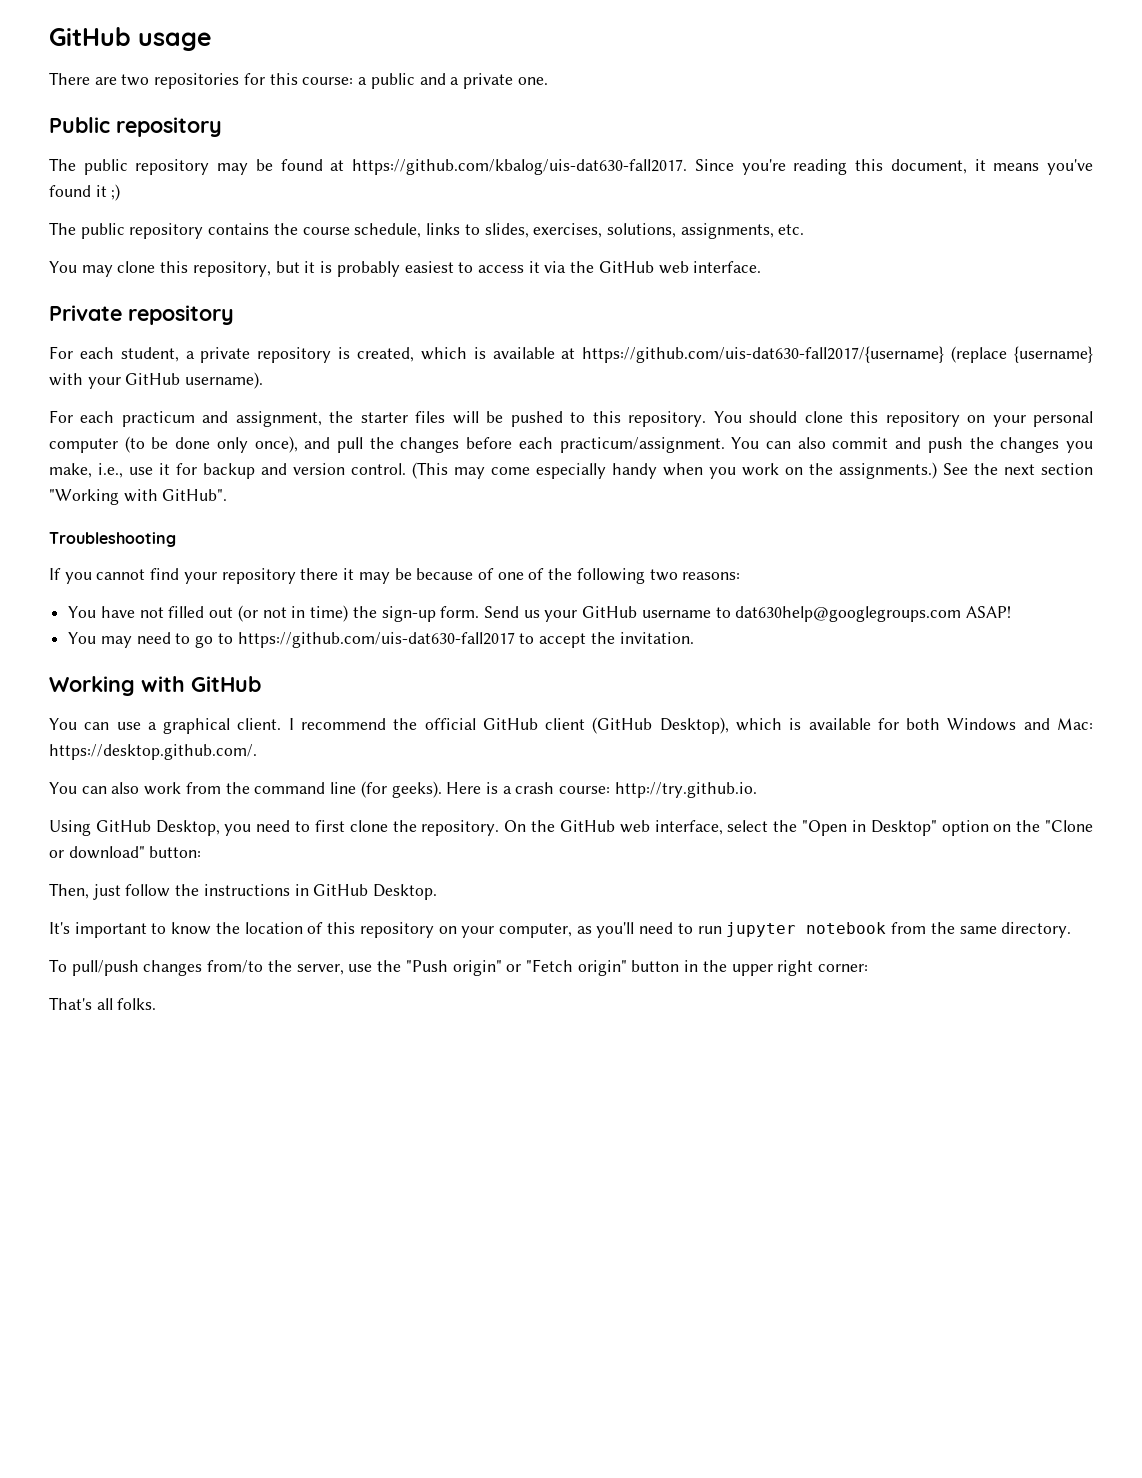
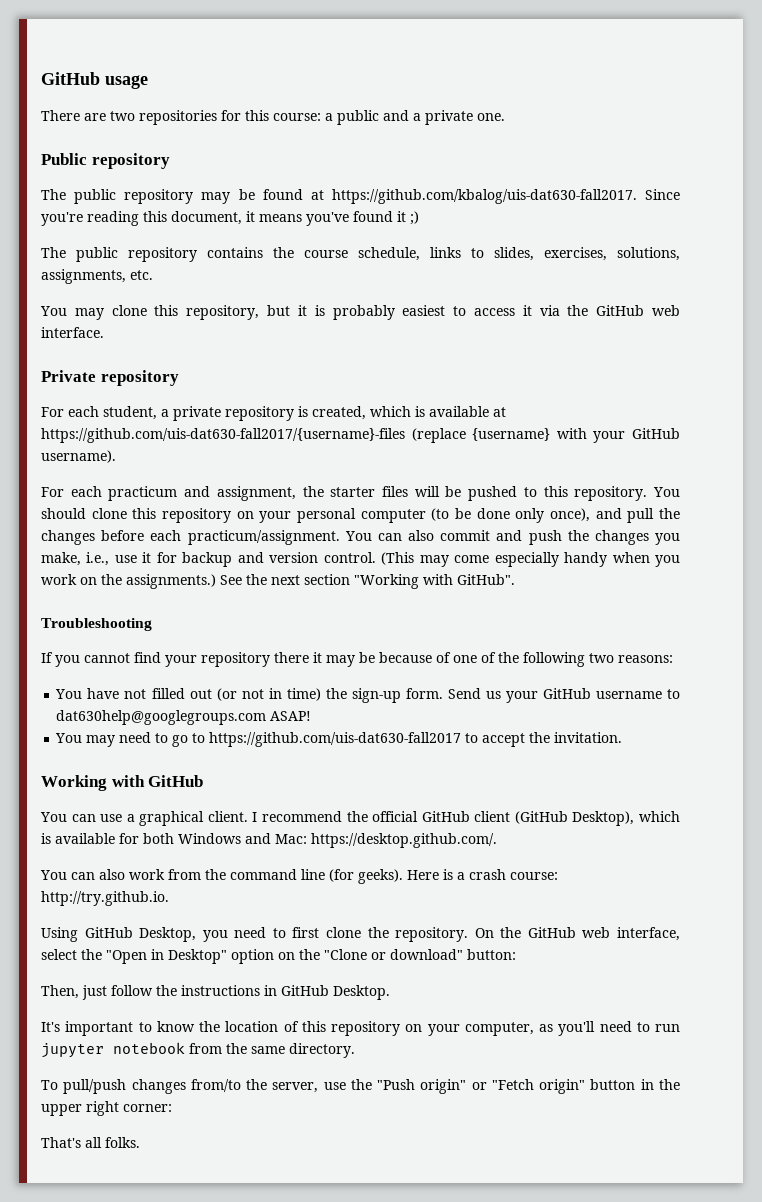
[582,346,945,363] https://github.com/uis-dat630-fall2017/{username} -> [41,428,405,443] https://github.com/uis-dat630-fall2017/{username}-files

